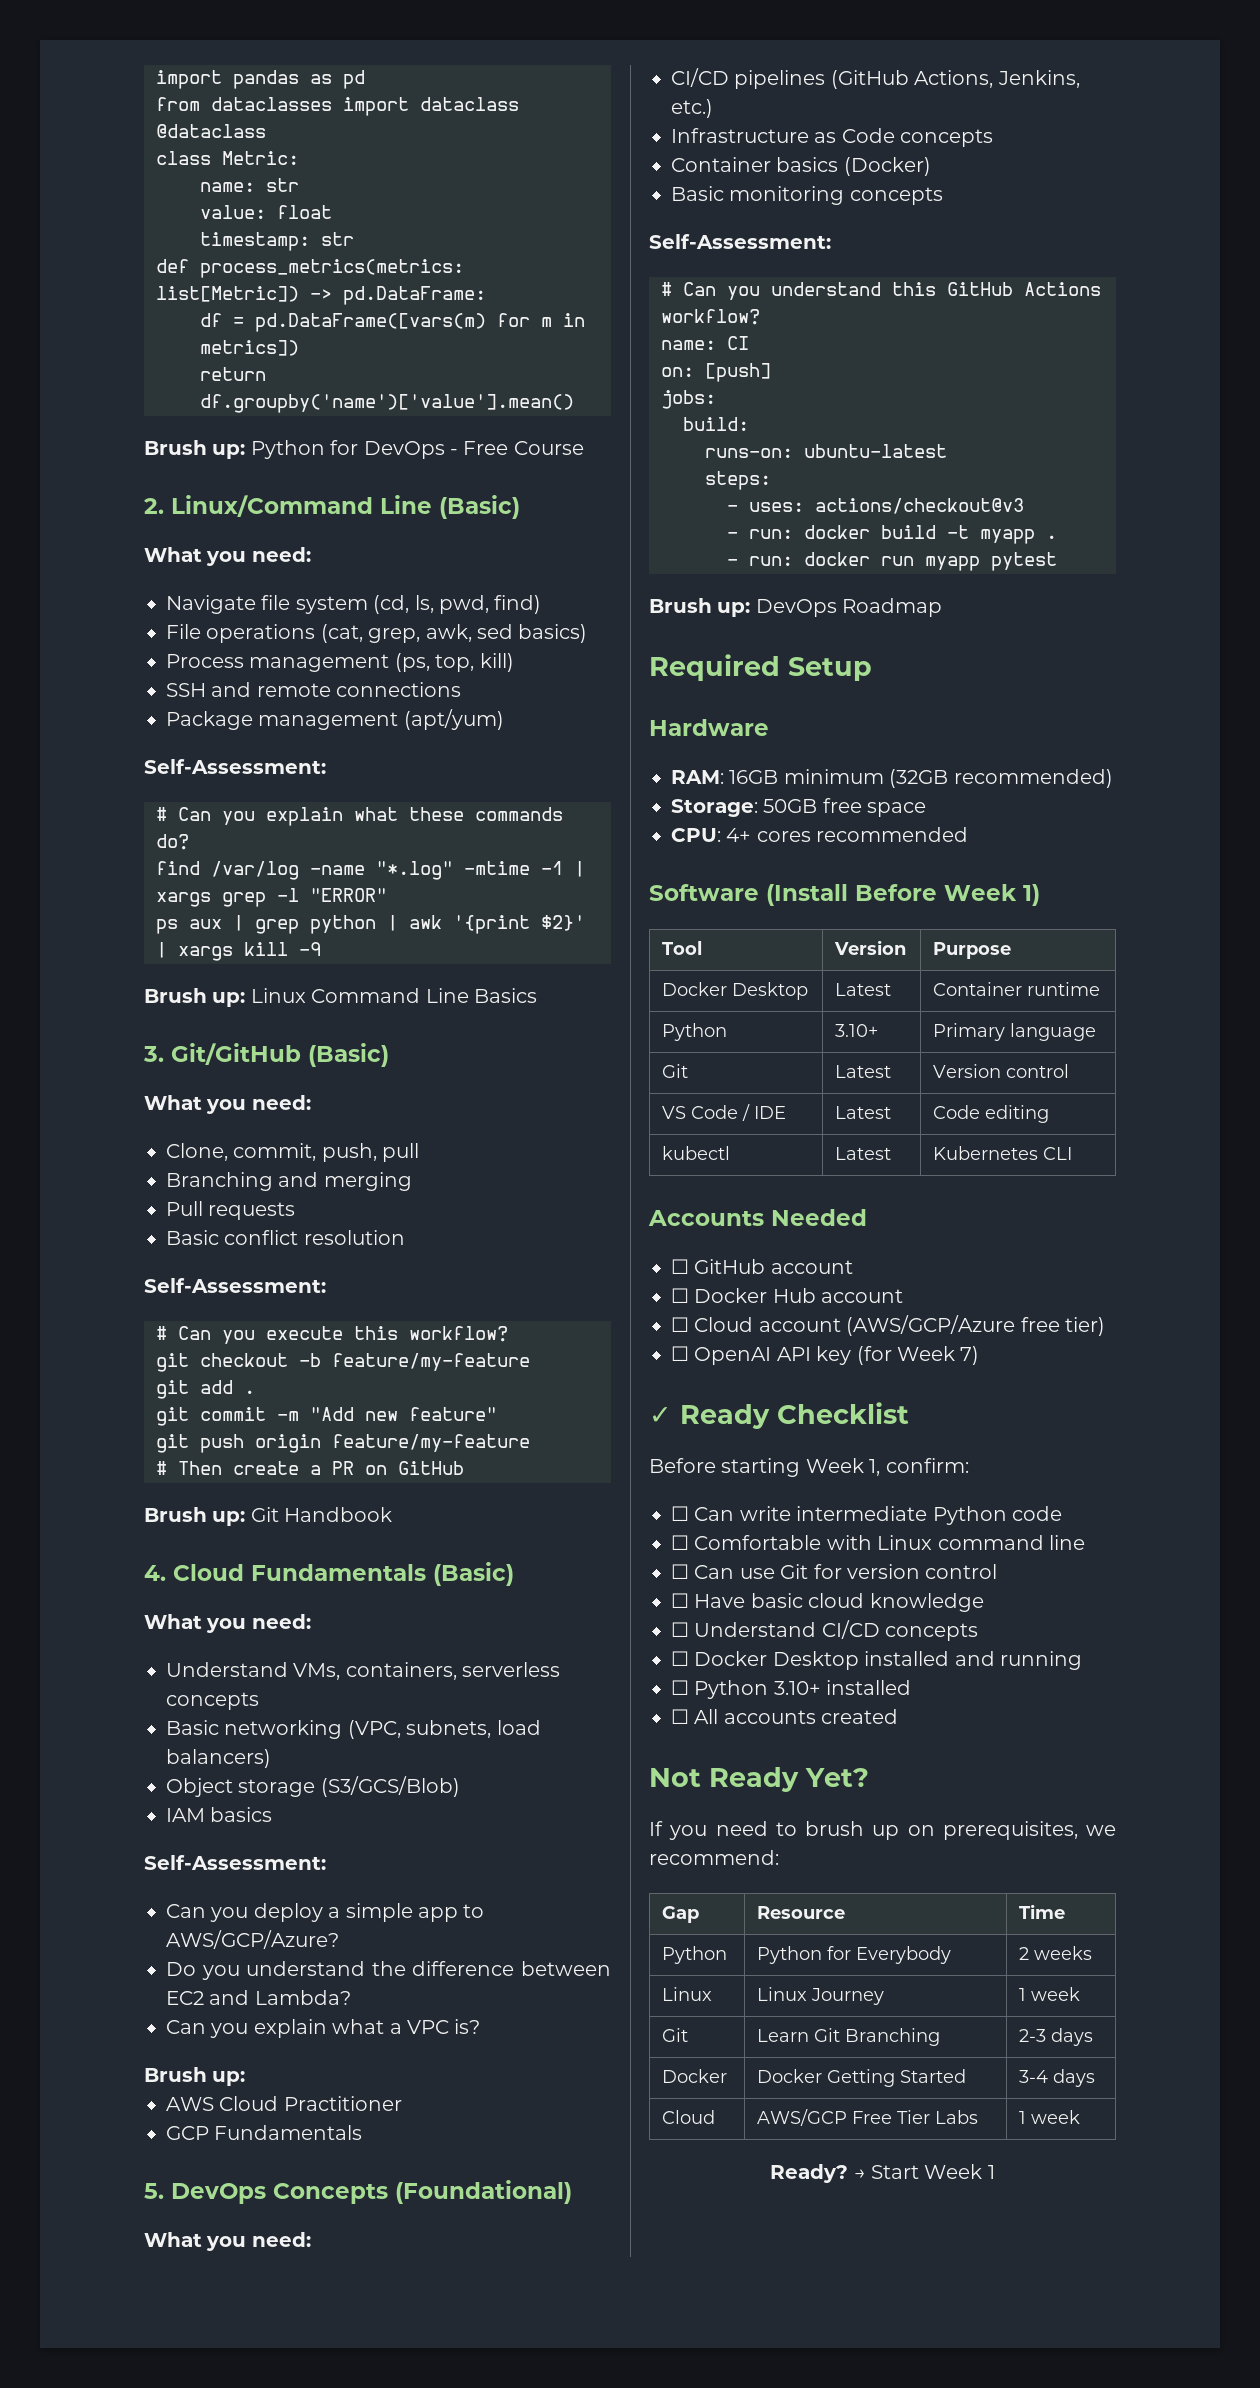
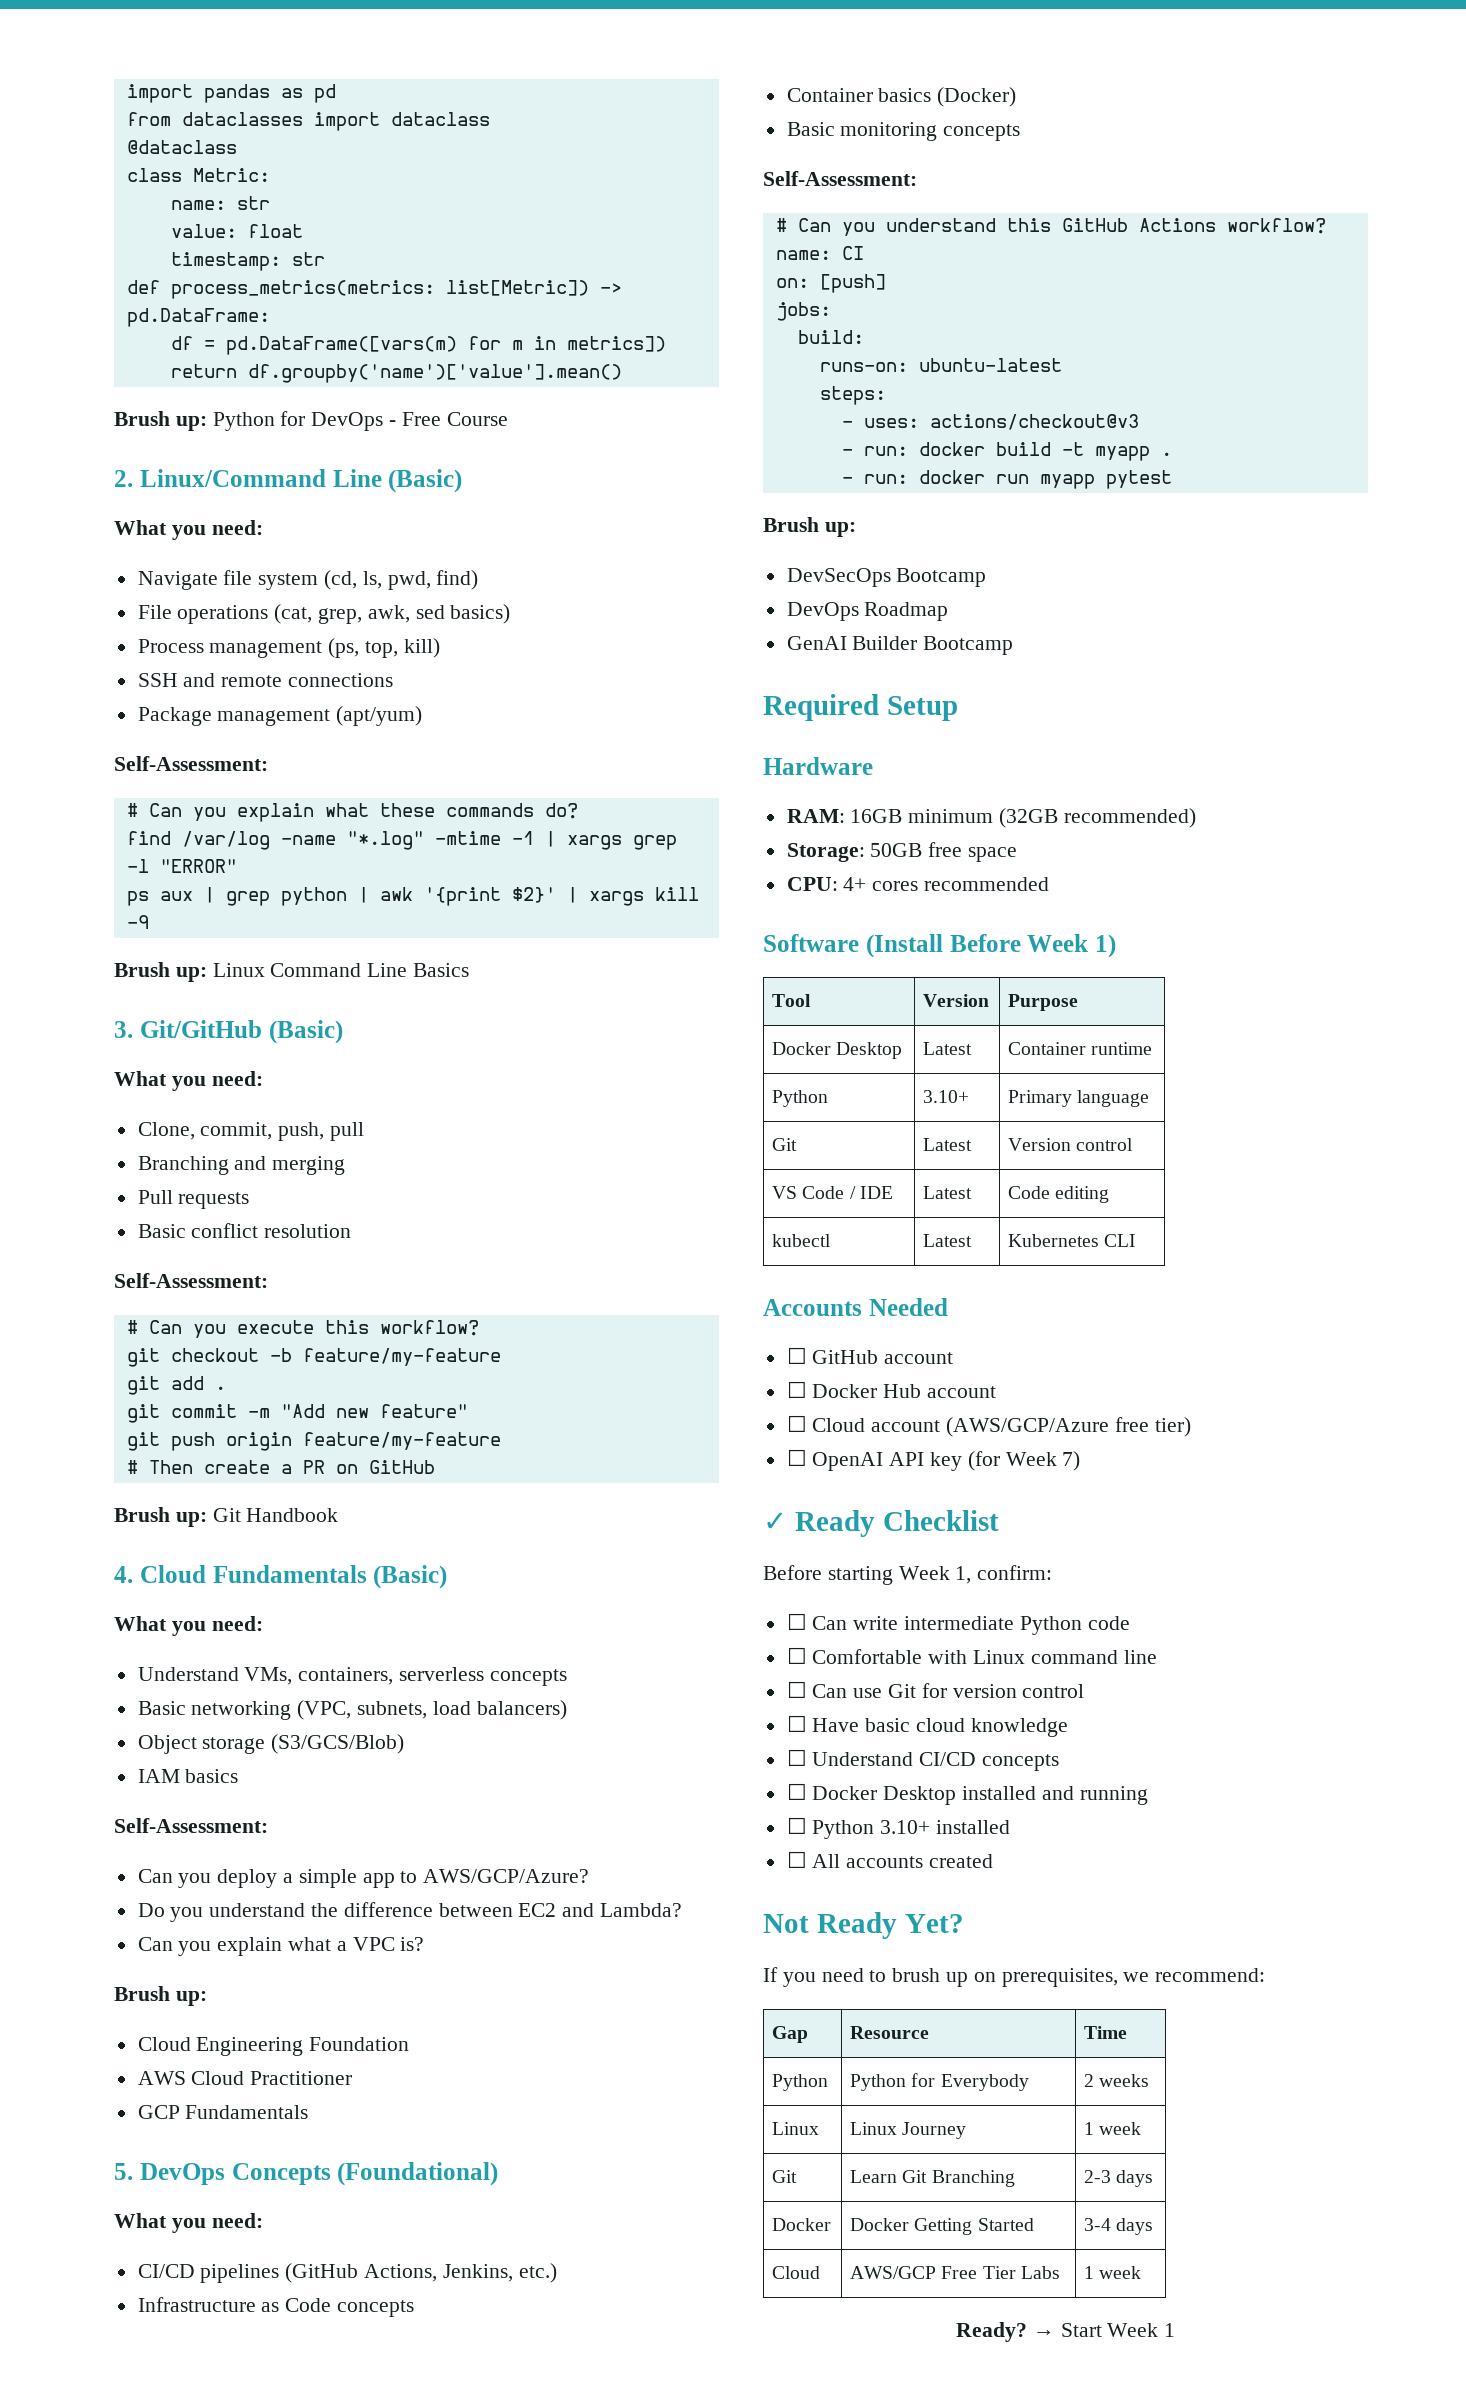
(246, 2078) none -> [137,2037,410,2056] // Cloud Engineering Foundation
(751, 609) none -> [786,568,987,587] // DevSecOps Bootcamp //
(943, 607) none -> [786,636,1014,655] // GenAI Builder Bootcamp

